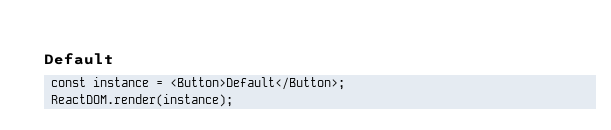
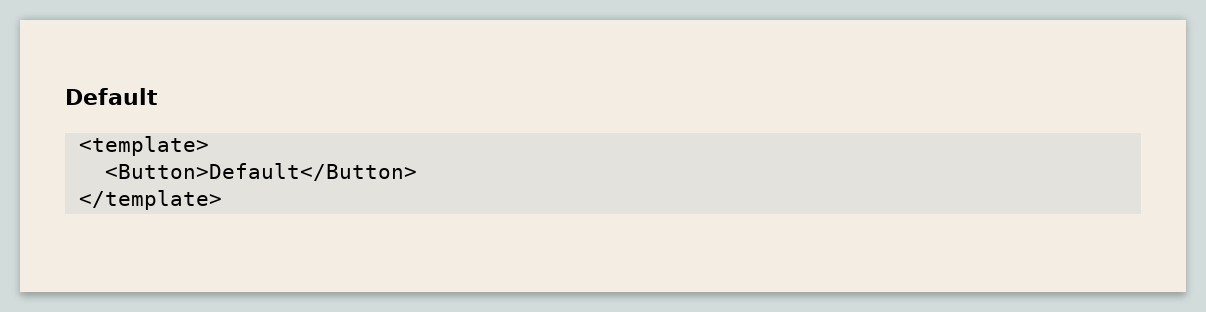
[50,77,345,90] [50,94,233,107] const instance = <Button>Default</Button>; // ReactDOM.render(instance); -> [78,136,209,156] [104,163,417,181] [78,190,222,210] <template> // <Button>Default</Button> // </template>

